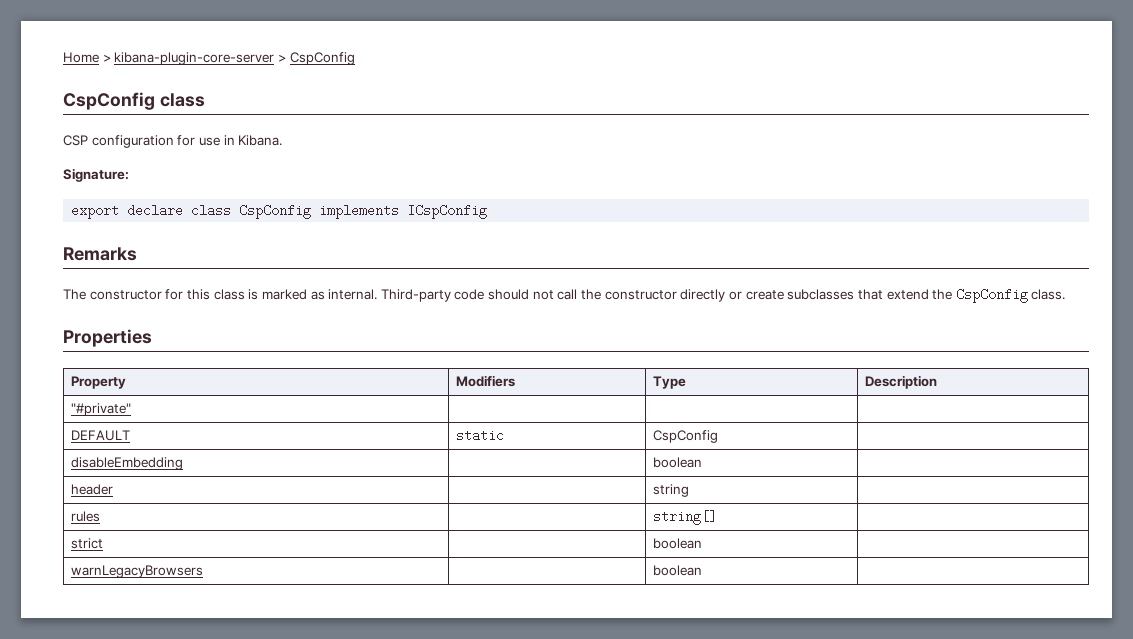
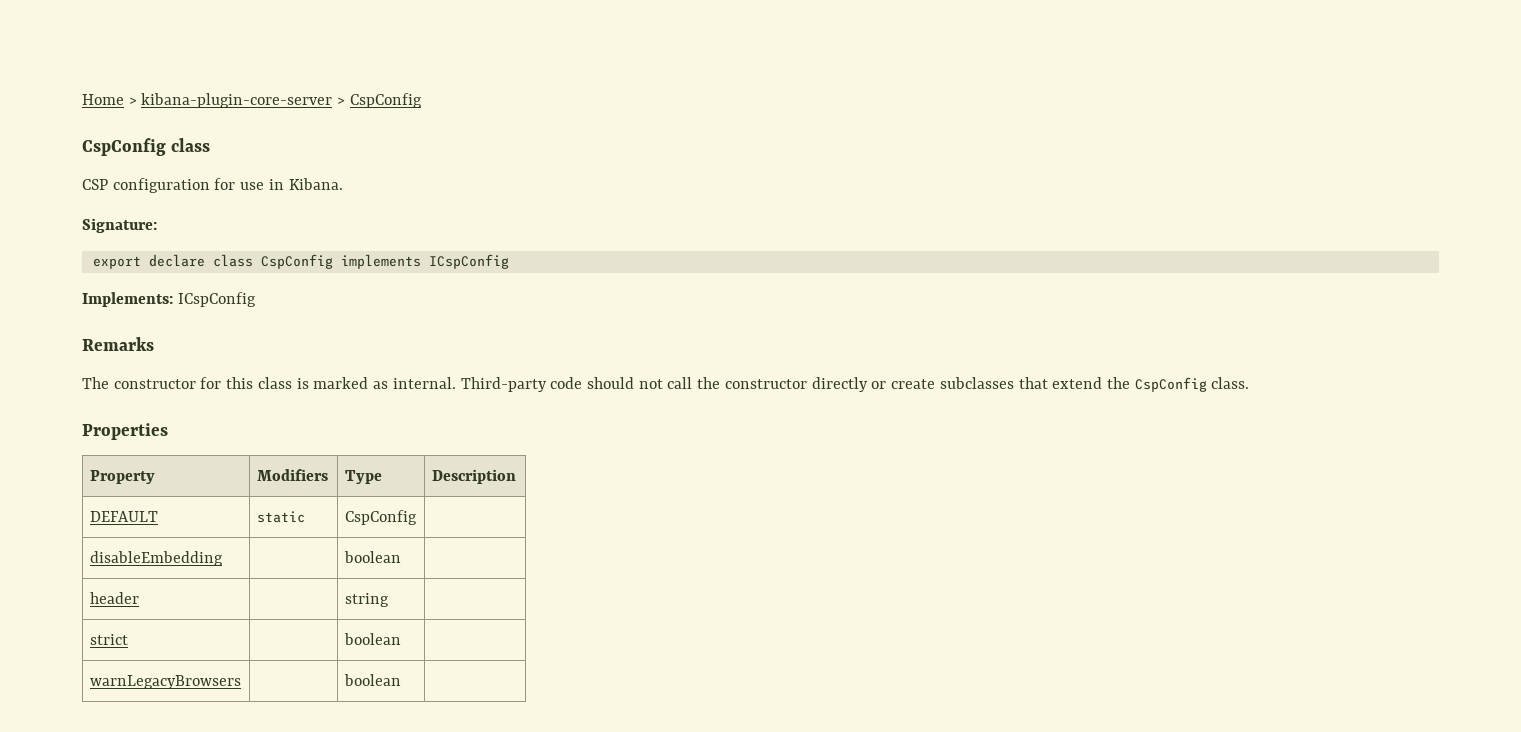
(488, 211) none -> [82,292,256,307] // Implements: ICspConfig
[71,403,132,416] // "#private" | | | -> (516, 476) none
[71,511,101,522] [653,510,718,525] // rules | | string[] | -> (389, 600) none

